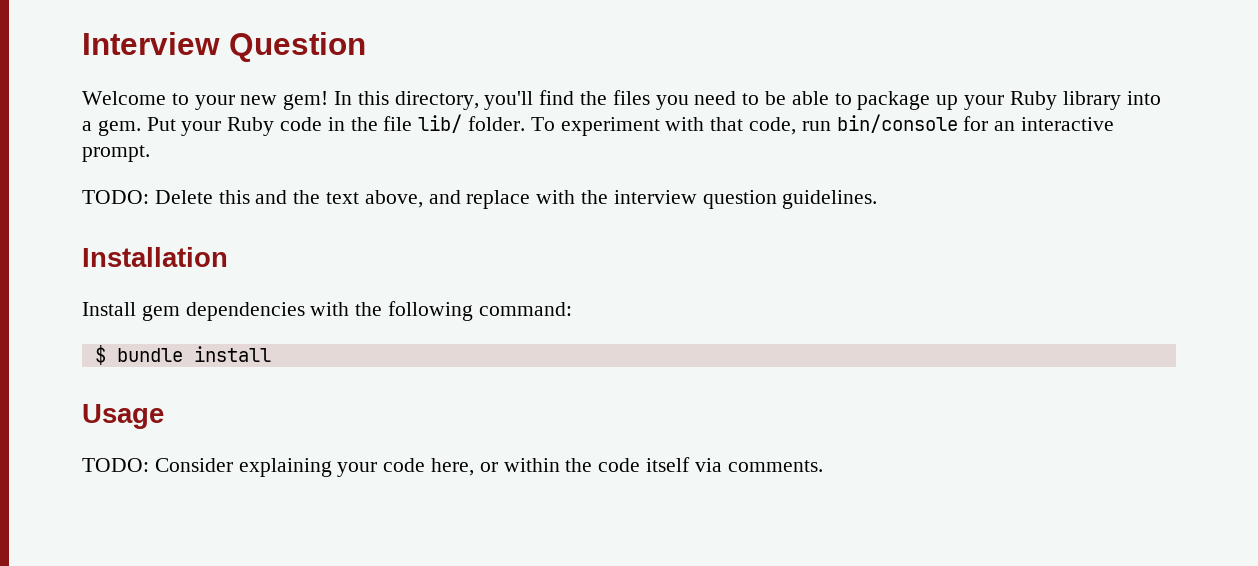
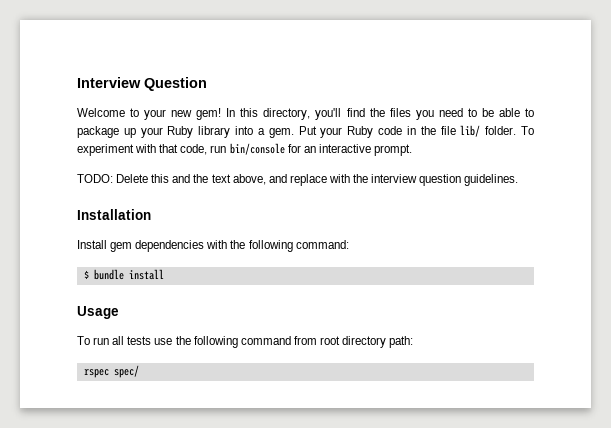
[82,457,823,477] TODO: Consider explaining your code here, or within the code itself via comments. -> [77,336,414,348] [83,365,139,378] To run all tests use the following command from root directory path: // rspec spec/

